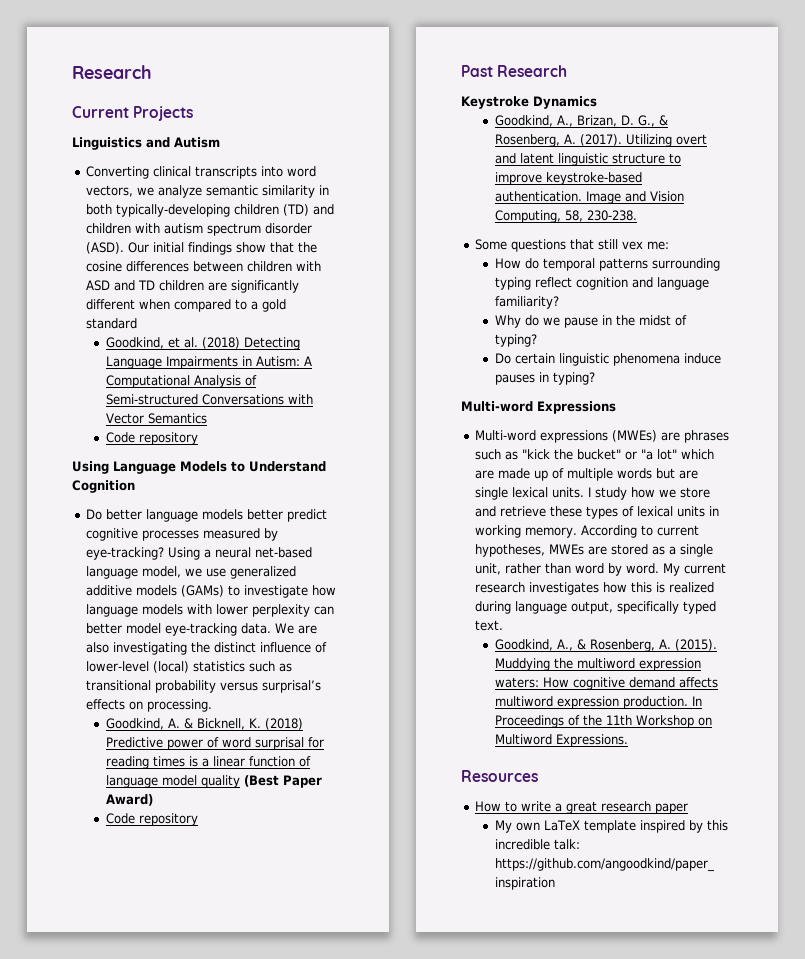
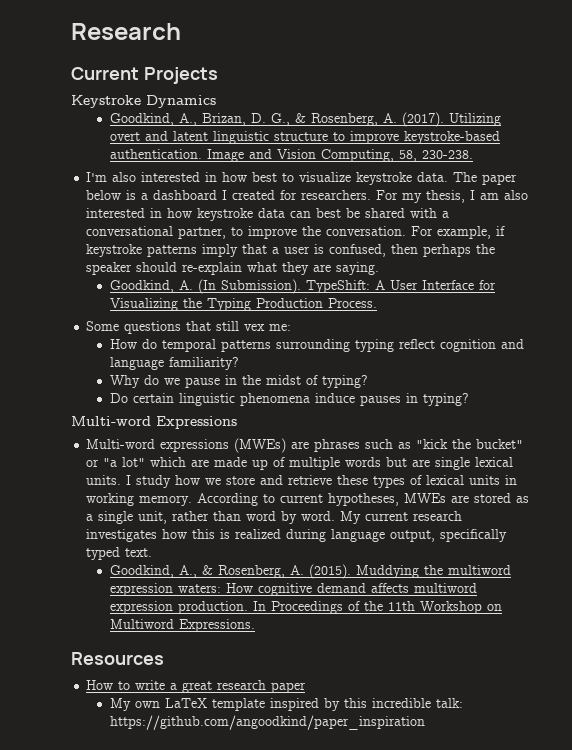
[72,137,220,150] [86,166,317,179] [86,185,330,198] [86,204,335,217] [86,223,313,236] [86,242,318,255] [86,261,322,272] [86,280,300,293] [86,299,287,312] [86,318,138,329] [106,337,301,350] [106,356,313,369] [106,375,258,388] [106,394,314,405] [106,413,208,424] [106,432,199,445] [72,461,326,474] [72,480,135,493] [86,509,328,522] [86,528,279,541] [86,547,313,560] [86,566,297,579] [86,585,337,598] [86,604,335,617] [86,623,318,636] [86,642,328,655] [86,661,293,673] [86,680,322,693] [86,699,213,712] [106,718,304,730] [106,737,325,750] [106,756,312,769] [106,775,323,788] [106,794,154,806] [106,813,199,826] [461,65,568,77] // Linguistics and Autism // Converting clinical transcripts into word vectors, we analyze semantic similarity in both typically-developing children (TD) and children with autism spectrum disorder (ASD). Our initial findings show that the cosine differences between children with ASD and TD children are significantly different when compared to a gold standard // Goodkind, et al. (2018) Detecting Language Impairments in Autism: A Computational Analysis of Semi-structured Conversations with Vector Semantics // Code repository // Using Language Models to Understand Cognition // Do better language models better predict cognitive processes measured by eye-tracking? Using a neural net-based language model, we use generalized additive models (GAMs) to investigate how language models with lower perplexity can better model eye-tracking data. We are also investigating the distinct influence of lower-level (local) statistics such as transitional probability versus surprisal’s effects on processing. // Goodkind, A. & Bicknell, K. (2018) Predictive power of word surprisal for reading times is a linear function of language model quality (Best Paper Award) // Code repository // Past Research -> (218, 75) none
(638, 215) none -> [86,172,518,185] [86,190,529,203] [86,208,450,221] [86,226,506,239] [86,244,496,257] [86,262,380,275] [109,279,496,294] [109,298,377,311] // I'm also interested in how best to visualize keystroke data. The paper below is a dashboard I created for researchers. For my thesis, I am also interested in how keystroke data can best be shared with a conversational partner, to improve the conversation. For example, if keystroke patterns imply that a user is confused, then perhaps the speaker should re-explain what they are saying. // Goodkind, A. (In Submission). TypeShift: A User Interface for Visualizing the Typing Production Process.

